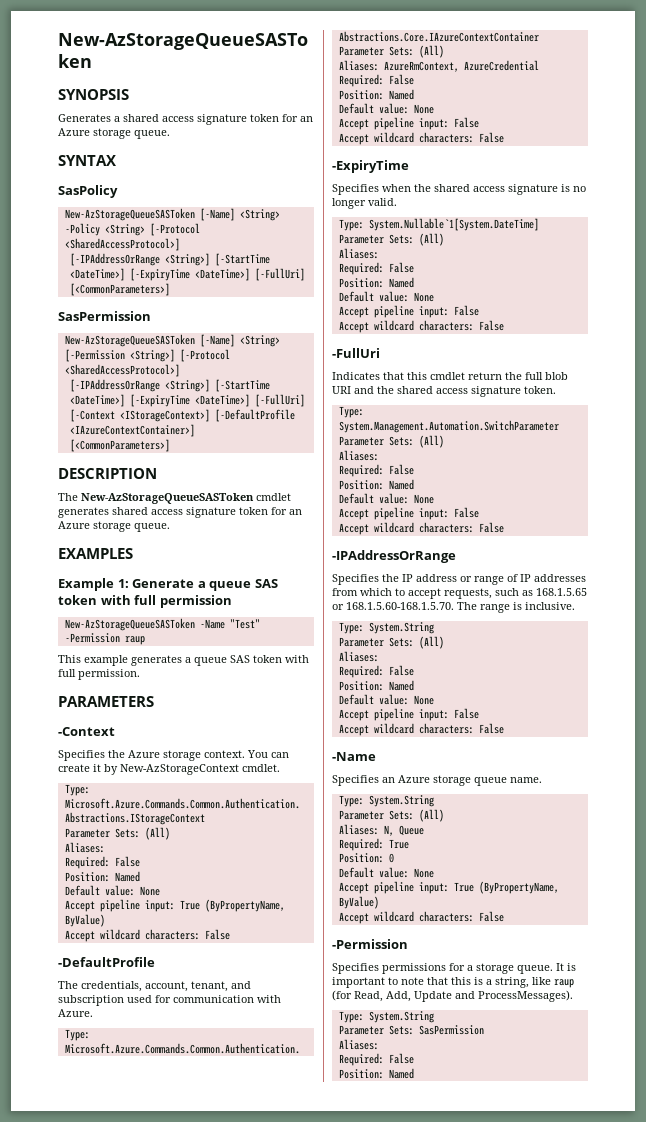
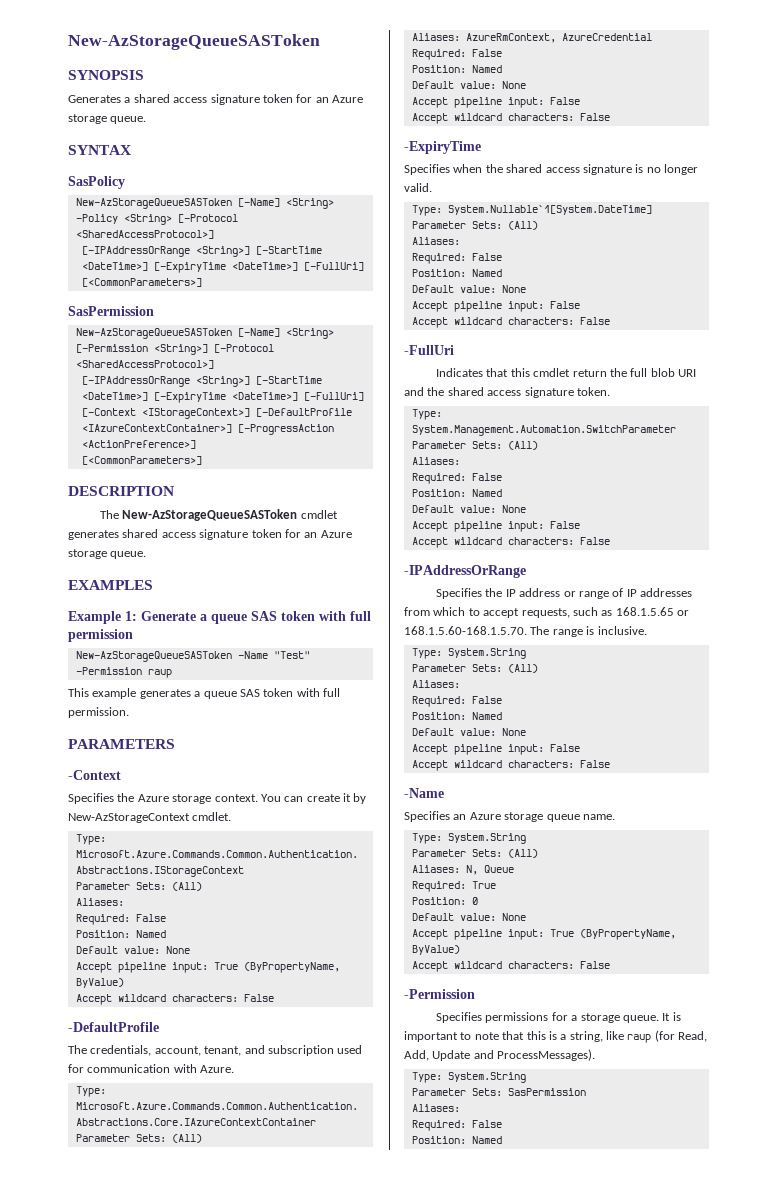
(195, 430) none -> [237,424,334,435] [81,440,196,449] [-ProgressAction <ActionPreference>]

